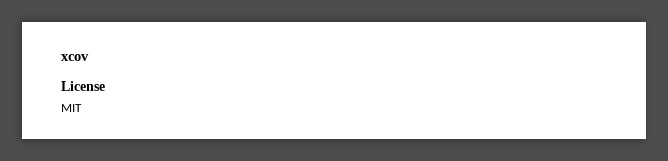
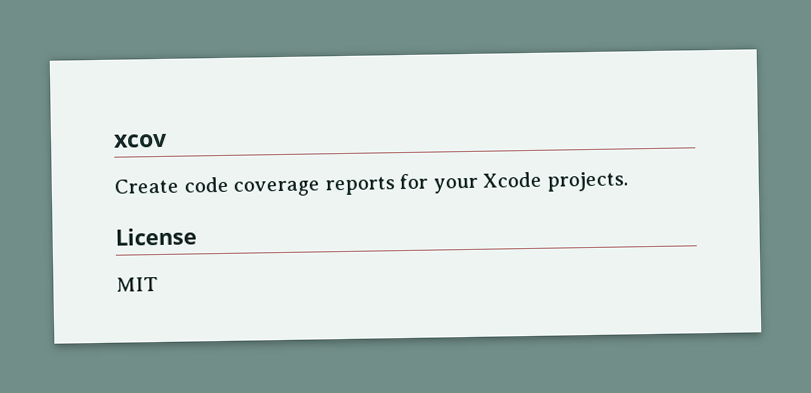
(89, 57) none -> [114,171,628,197] // Create code coverage reports for your Xcode projects.

